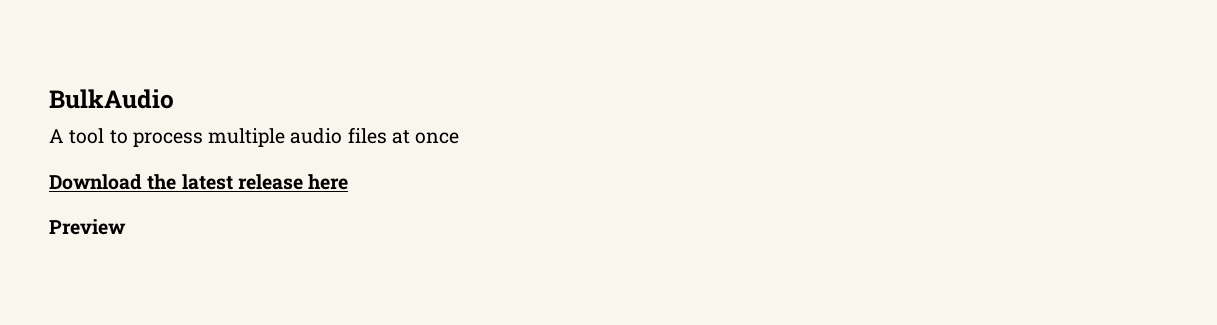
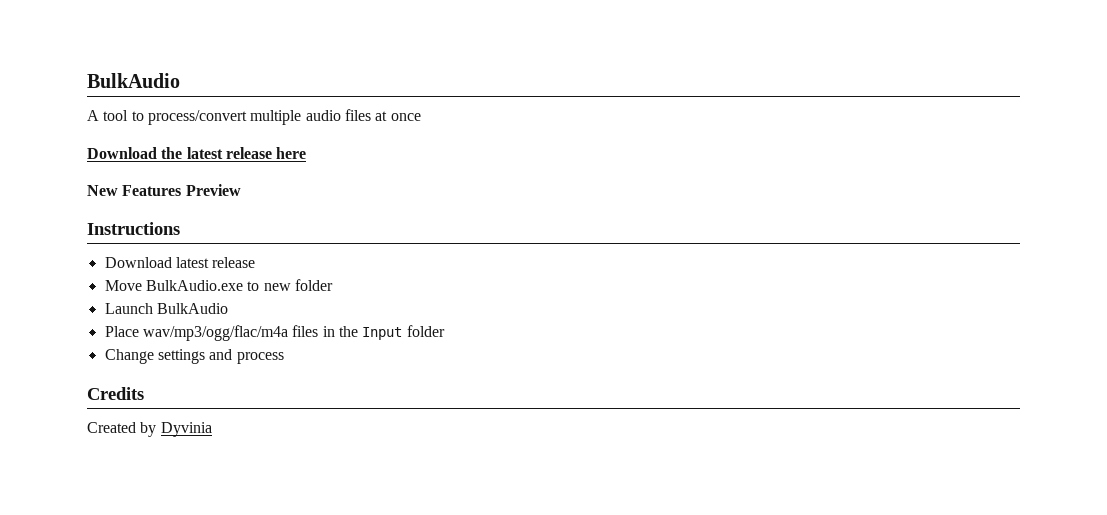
[132,132,203,147] process -> [147,110,247,125] process/convert
(349, 182) none -> [87,185,182,196] New Features
(126, 227) none -> [87,222,180,235] [104,257,256,268] [104,279,333,291] [104,303,228,314] [104,325,445,341] [104,349,284,364] [87,387,144,400] [87,422,212,437] // Instructions // Download latest release // Move BulkAudio.exe to new folder // Launch BulkAudio // Place wav/mp3/ogg/flac/m4a files in the Input folder // Change settings and process // Credits // Created by Dyvinia

